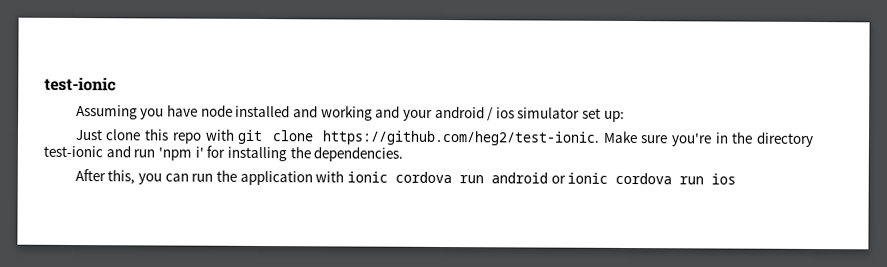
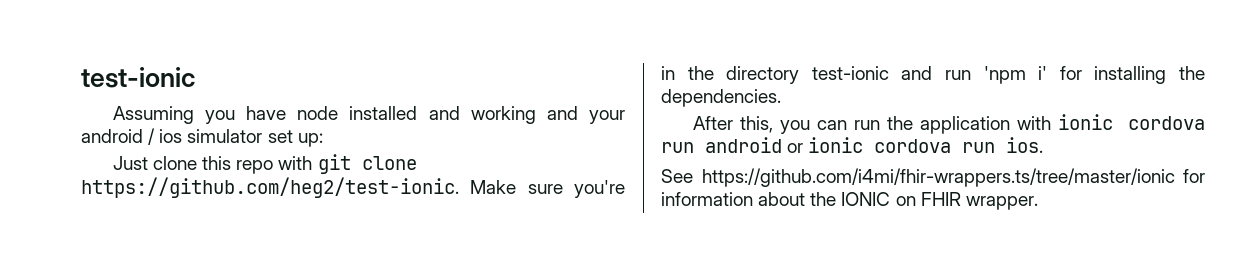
[711,173,737,185] ios -> [1006,137,1044,153] [661,168,1205,187] [661,192,1038,210] ios. // See https://github.com/i4mi/fhir-wrappers.ts/tree/master/ionic for information about the IONIC on FHIR wrapper.

